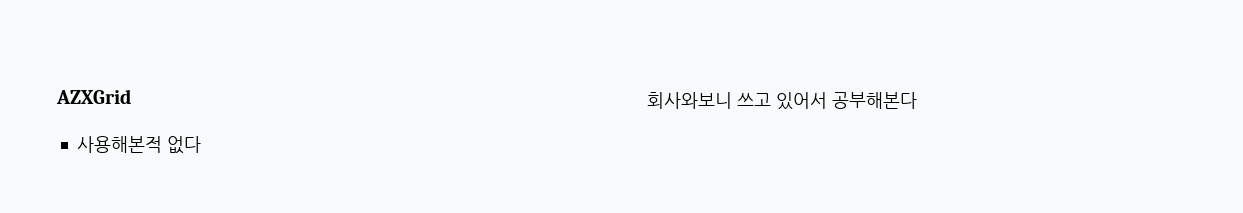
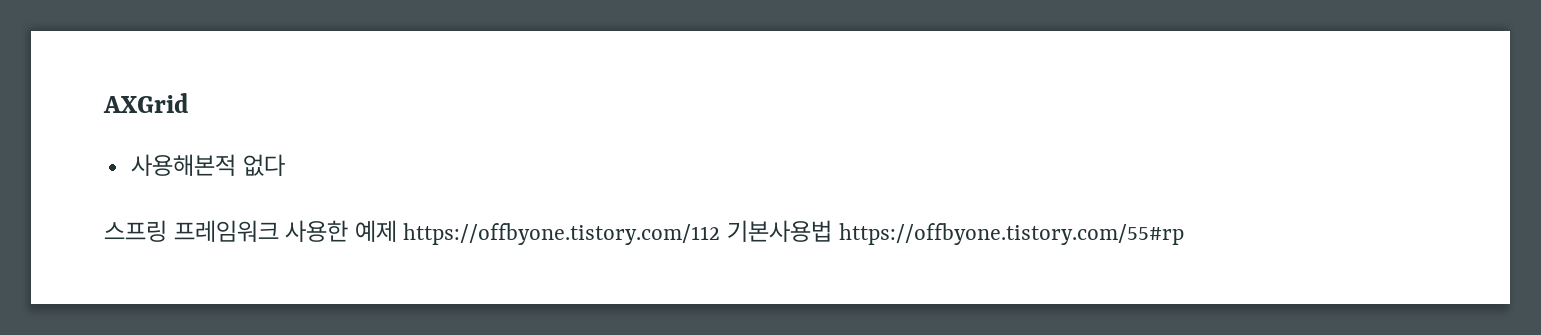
[56,89,131,104] AZXGrid -> [103,93,189,113] AXGrid
[647,92,917,110] 회사와보니 쓰고 있어서 공부해본다 -> [104,220,1184,245] 스프링 프레임워크 사용한 예제 https://offbyone.tistory.com/112 기본사용법 https://offbyone.tistory.com/55#rp

